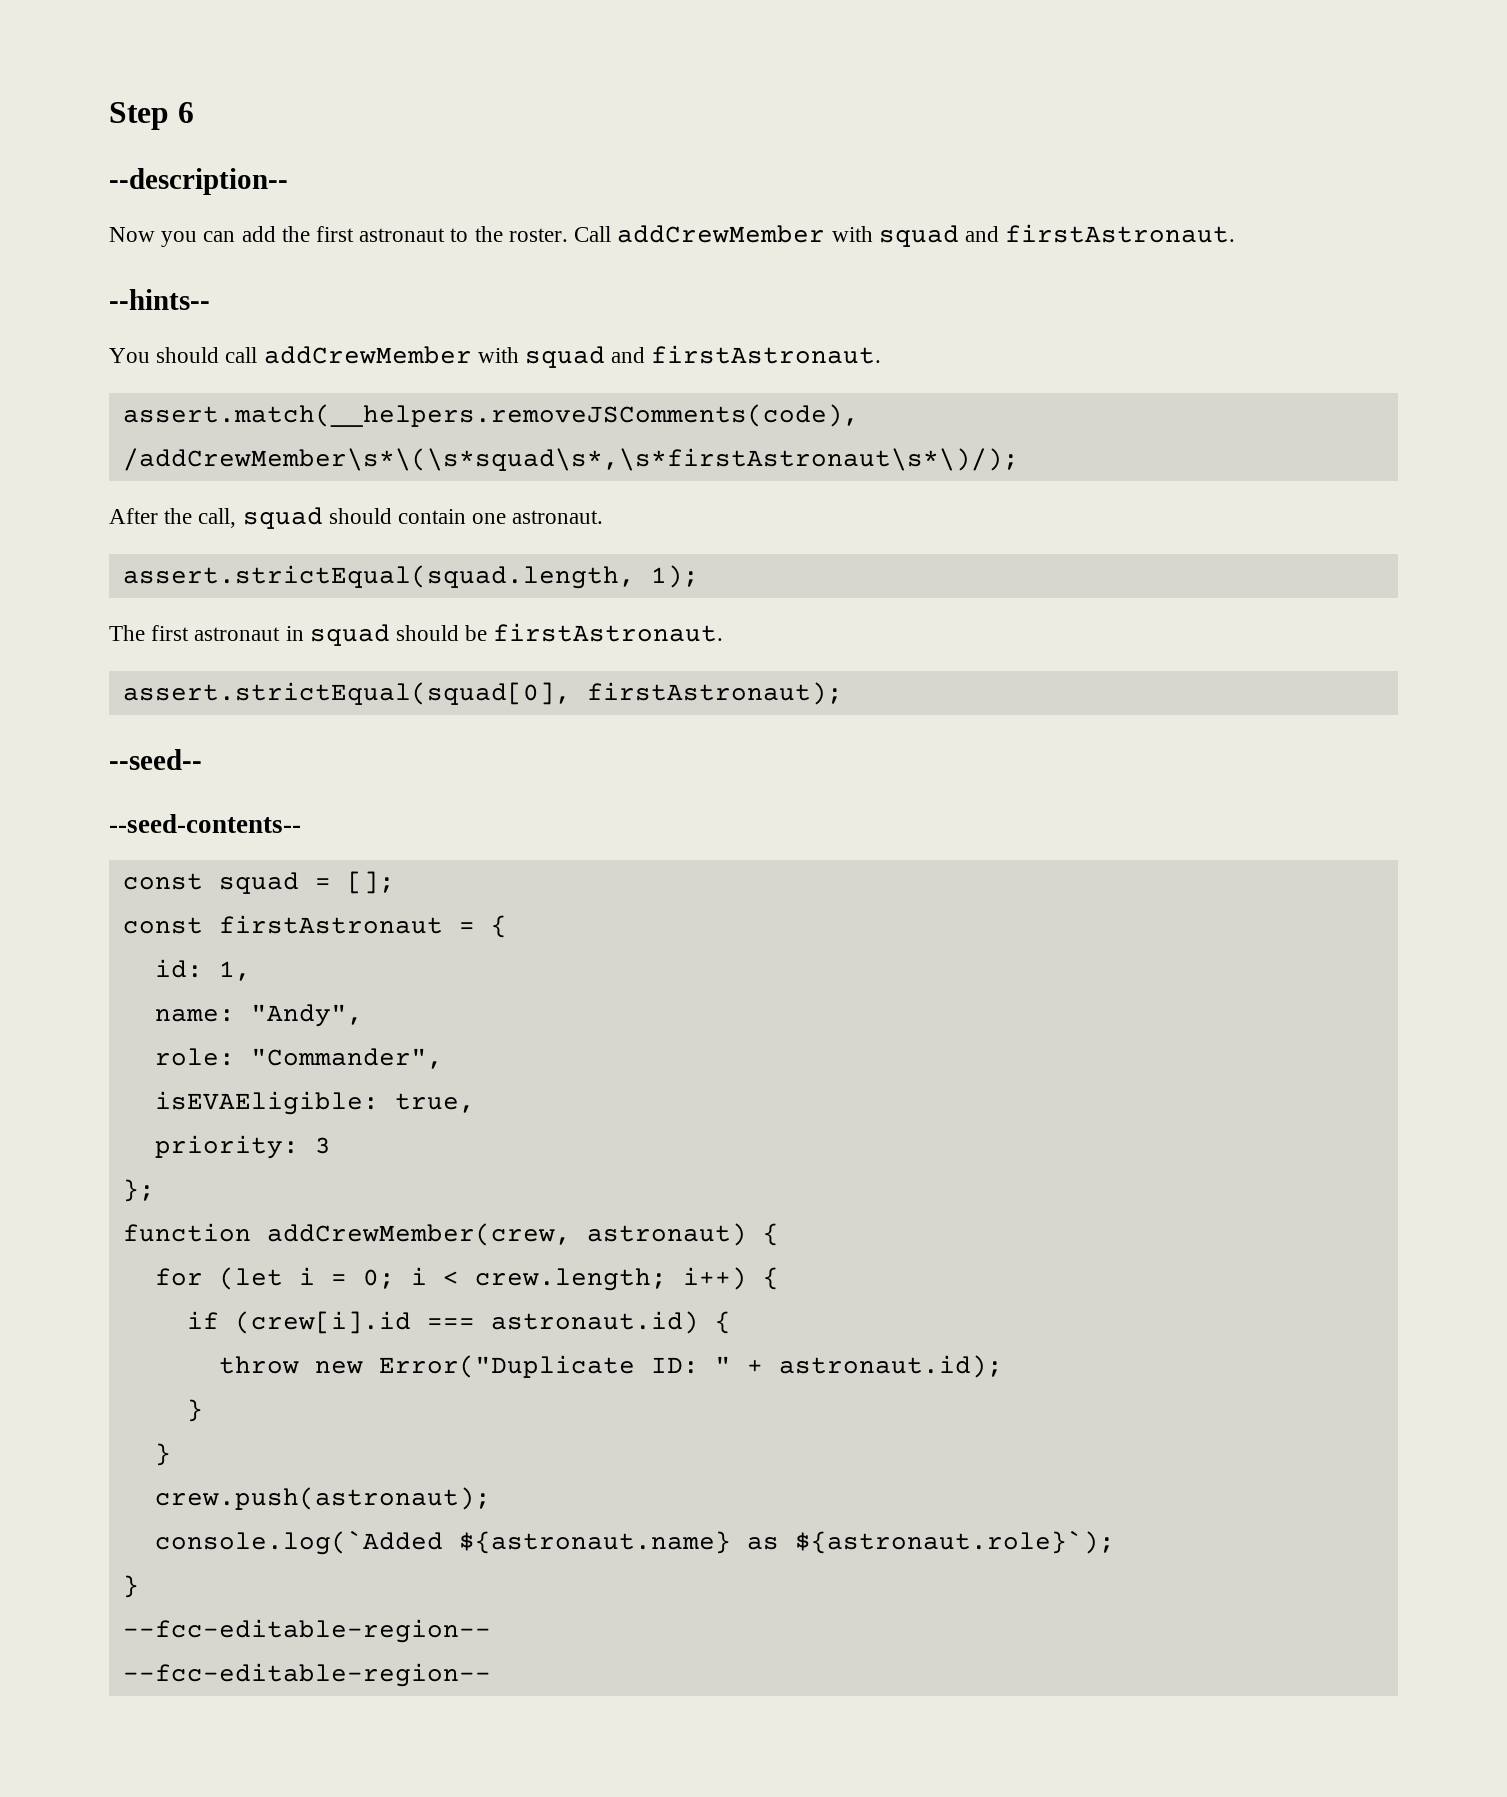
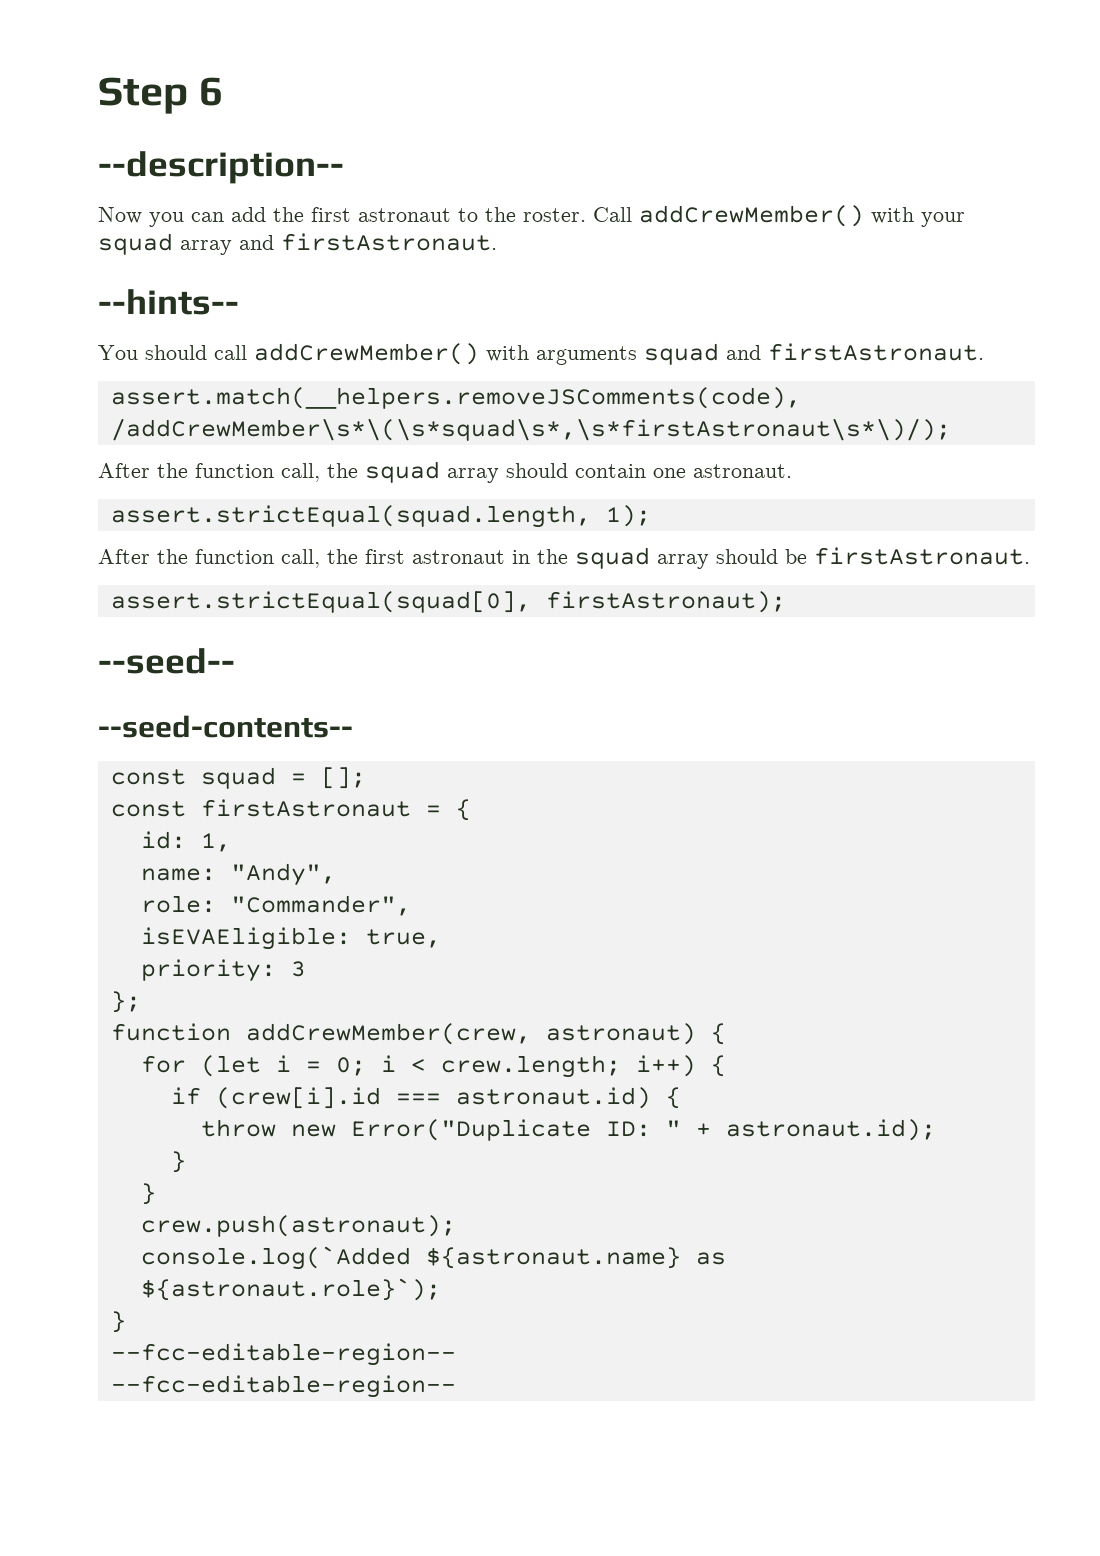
[617,225,959,247] addCrewMember with squad -> [639,205,965,227] [98,233,232,255] addCrewMember() with your squad array
[263,346,519,364] addCrewMember with -> [254,343,637,365] addCrewMember() with arguments
[198,507,323,529] call, squad -> [195,461,499,483] function call, the squad array
[109,624,390,646] The first astronaut in squad -> [98,547,709,569] After the function call, the first astronaut in the squad array

